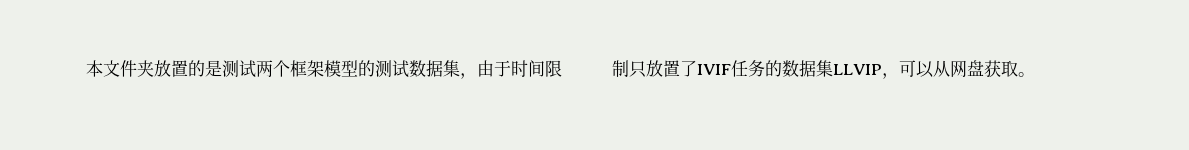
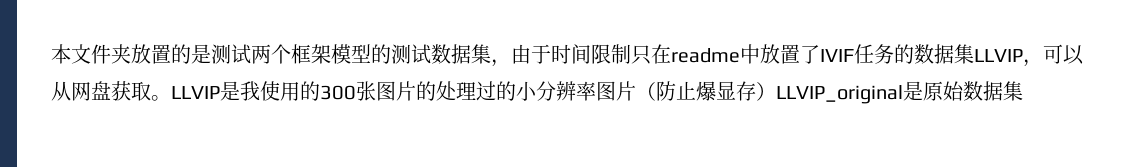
(646, 69) none -> [651,44,760,64] 在readme中
(1035, 74) none -> [171,81,1023,104] LLVIP是我使用的300张图片的处理过的小分辨率图片（防止爆显存）LLVIP_original是原始数据集

